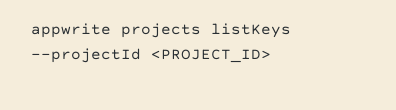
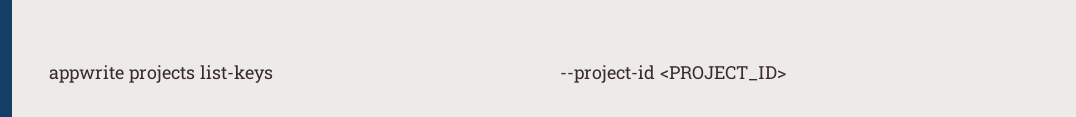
[211,23,291,38] [31,48,141,63] listKeys // --projectId -> [199,65,273,83] [560,65,655,83] list-keys // --project-id

